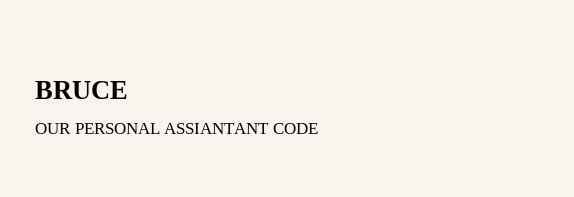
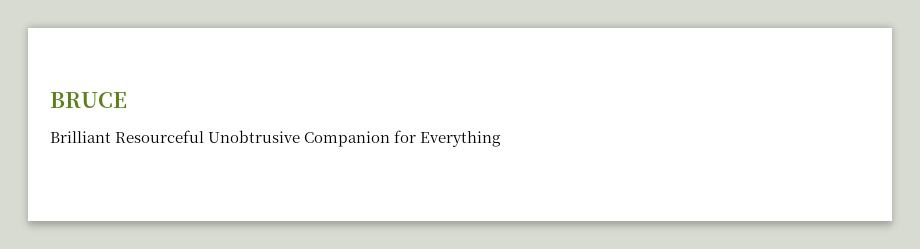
[35,123,318,134] OUR PERSONAL ASSIANTANT CODE -> [50,130,502,147] Brilliant Resourceful Unobtrusive Companion for Everything

